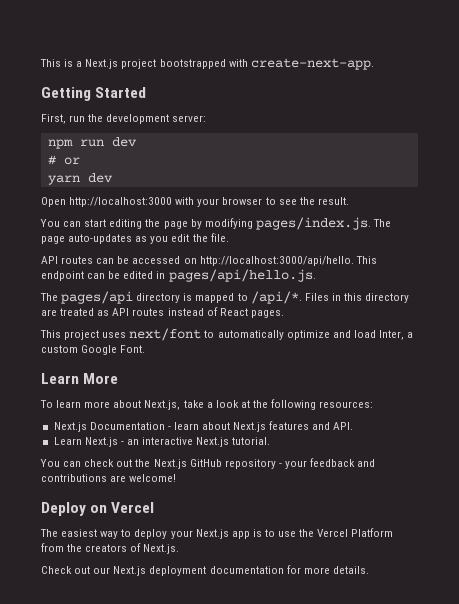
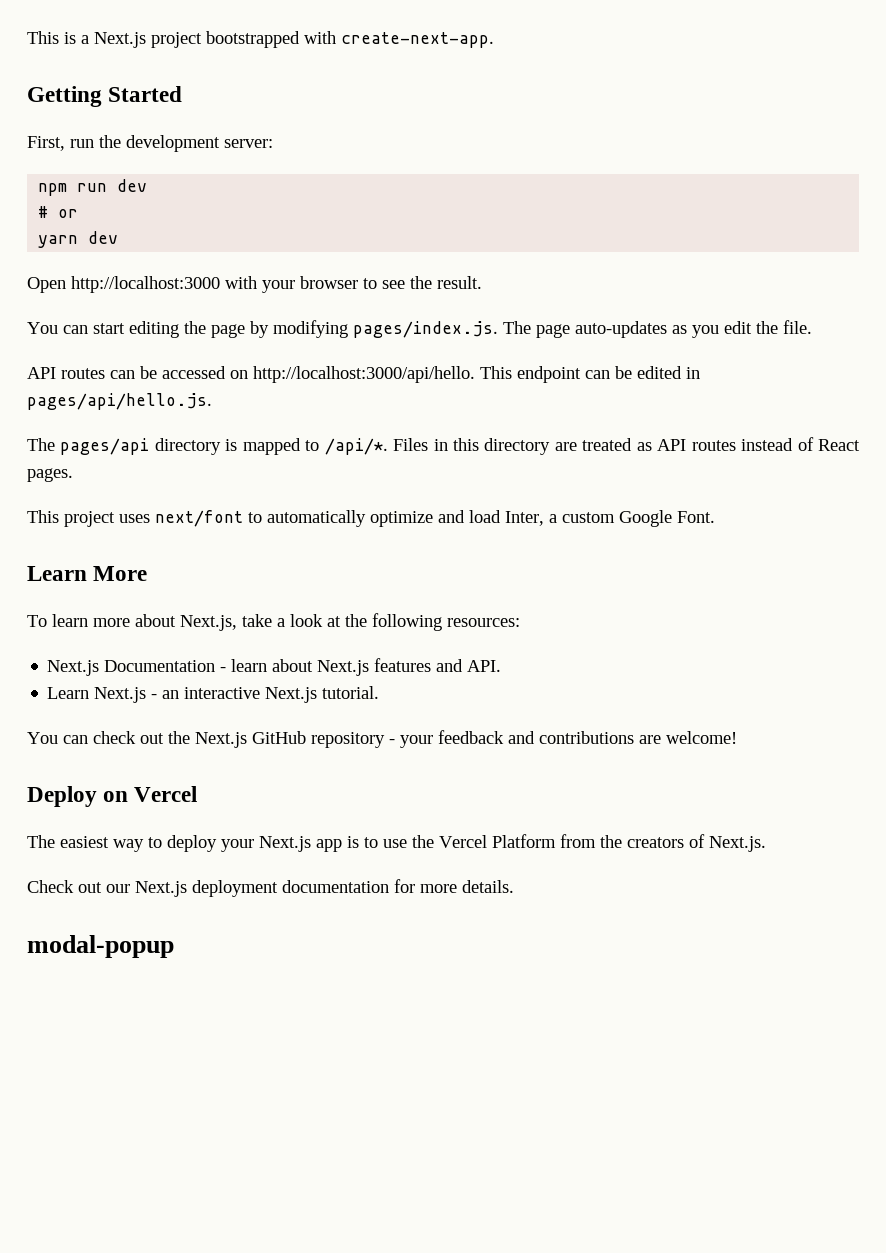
(369, 570) none -> [27,935,174,958] // modal-popup

